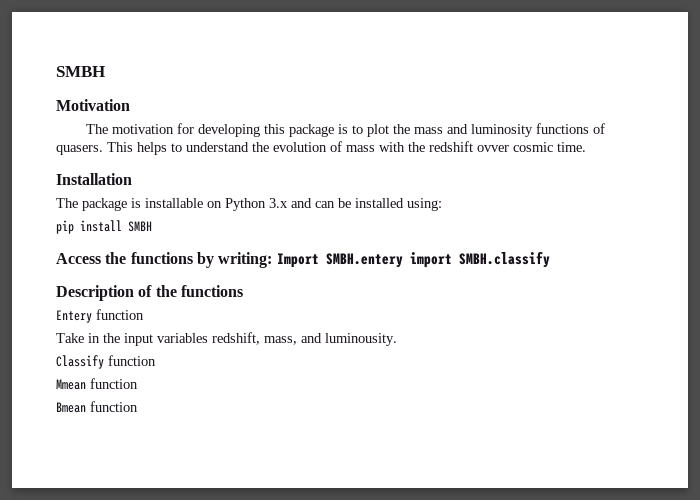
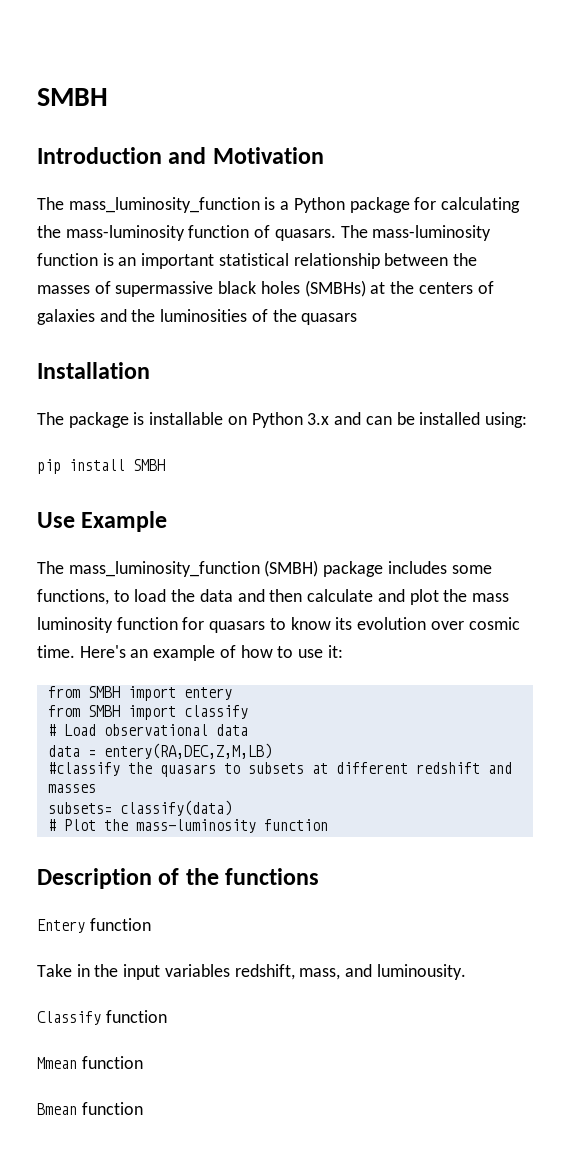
[56,66,105,77] SMBH // -> [37,88,108,106] [37,147,207,164] SMBH // Introduction and
[111,123,605,137] [56,141,586,155] motivation for developing this package is to plot the mass and luminosity functions of quasers. This helps to understand the evolution of mass with the redshift ovver cosmic time. -> [68,197,521,213] [37,225,492,241] [37,253,478,269] [37,280,494,297] [37,309,358,325] mass_luminosity_function is a Python package for calculating the mass-luminosity function of quasars. The mass-luminosity function is an important statistical relationship between the masses of supermassive black holes (SMBHs) at the centers of galaxies and the luminosities of the quasars
[56,251,550,268] Access the functions by writing: Import SMBH.entery import SMBH.classify -> [37,511,168,532] [37,560,492,577] [37,589,509,605] [37,617,520,633] [37,645,343,661] [47,686,232,701] [47,705,248,720] [47,724,248,736] [47,743,272,759] [47,762,512,777] [47,784,96,793] [47,800,232,816] [47,819,328,833] Use Example // The mass_luminosity_function (SMBH) package includes some functions, to load the data and then calculate and plot the mass luminosity function for quasars to know its evolution over cosmic time. Here's an example of how to use it: // from SMBH import entery // from SMBH import classify // # Load observational data // data = entery(RA,DEC,Z,M,LB) // #classify the quasars to subsets at different redshift and masses // subsets= classify(data) // # Plot the mass-luminosity function

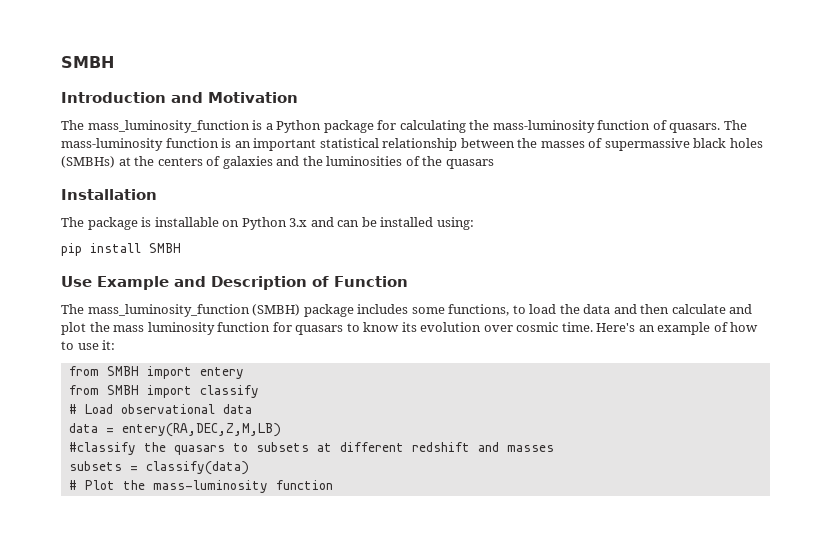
(168, 521) none -> [174,276,408,290] and Description of Function
[47,802,112,814] subsets= -> [68,461,138,471] subsets =
[37,868,320,889] [37,918,151,933] [37,964,466,980] [37,1010,167,1025] [37,1056,143,1069] [37,1102,143,1115] // Description of the functions // Entery function // Take in the input variables redshift, mass, and luminousity. // Classify function // Mmean function // Bmean function -> (333, 485) none

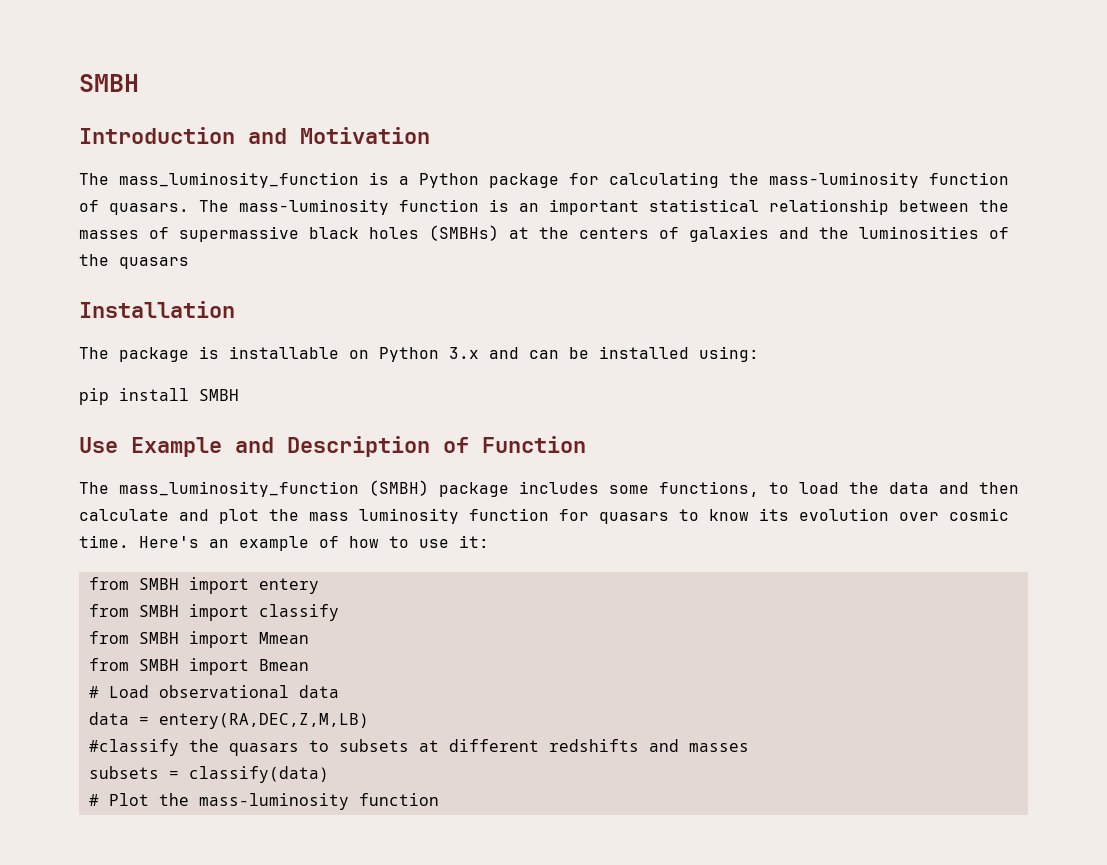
(259, 391) none -> [88,631,309,648] [88,658,309,675] // from SMBH import Mmean // from SMBH import Bmean
[411,442,470,452] redshift -> [548,739,639,752] redshifts

